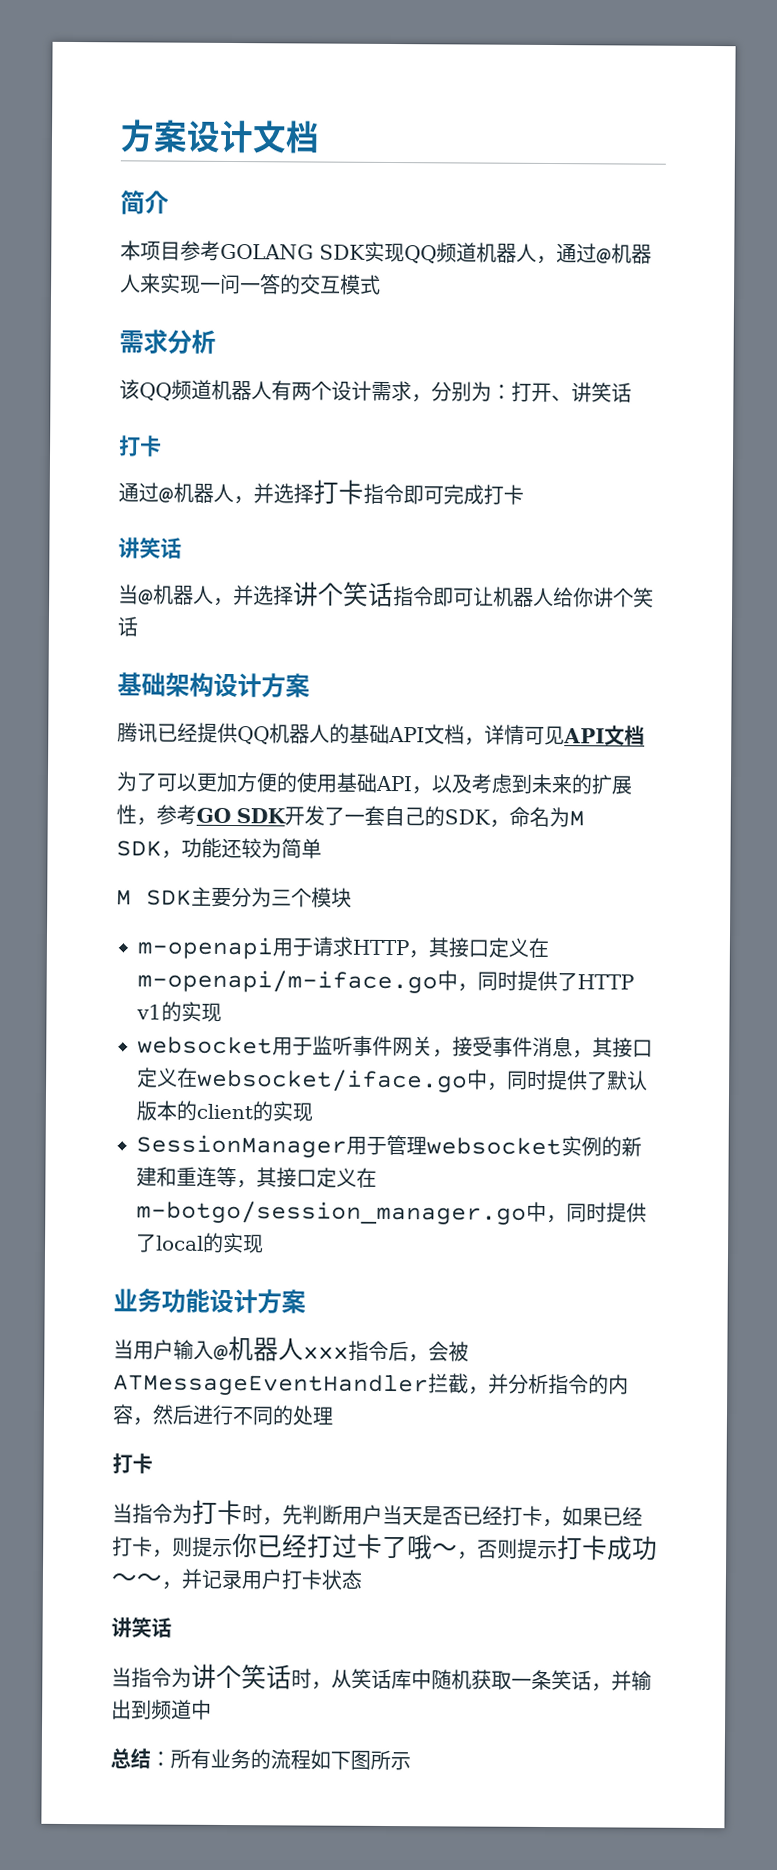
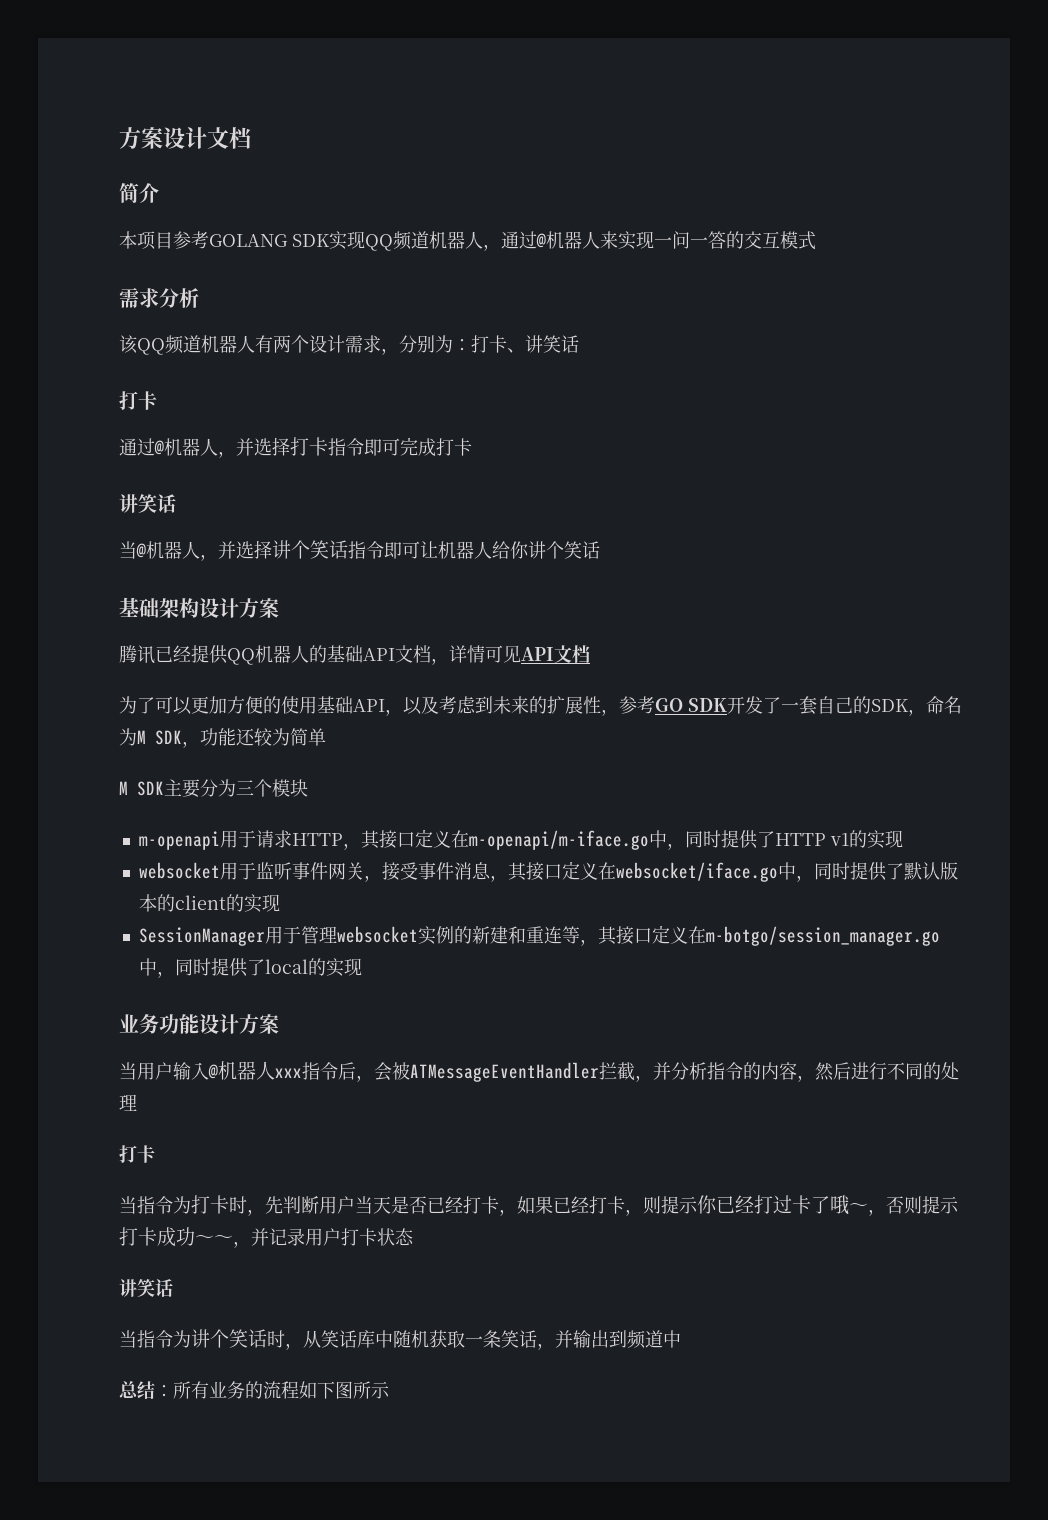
[531,382,552,403] 开 -> [489,335,507,353] 卡

